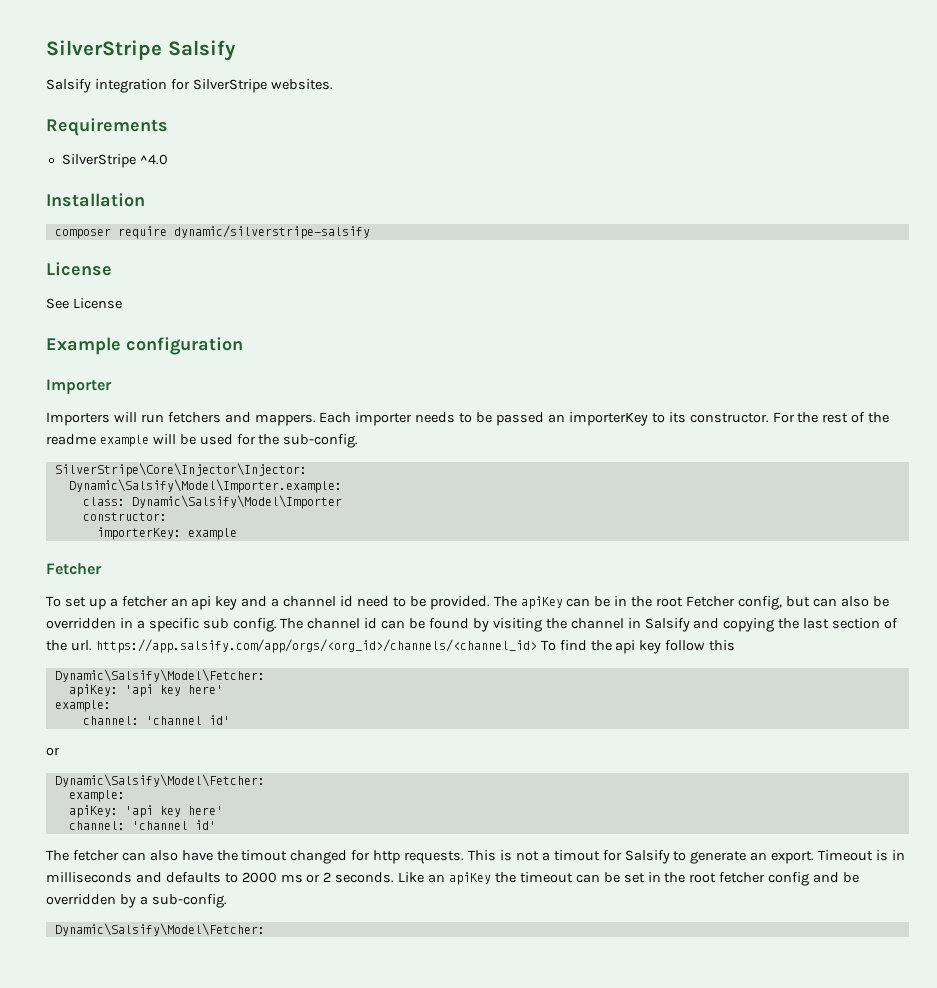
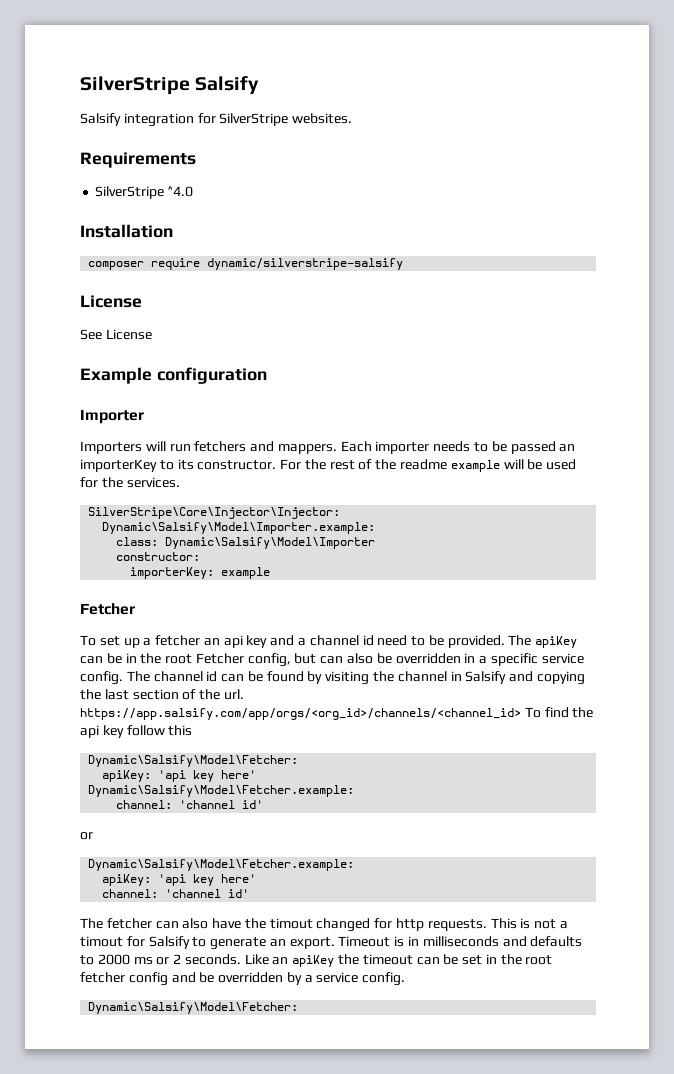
[283,434,359,448] sub-config. -> [126,477,180,488] services.
[202,618,229,629] sub -> [541,653,584,664] service
[54,700,111,712] example: -> [88,785,355,797] Dynamic\Salsify\Model\Fetcher.example:
[54,774,265,787] [68,790,125,802] Dynamic\Salsify\Model\Fetcher: // example: -> [88,859,355,871] Dynamic\Salsify\Model\Fetcher.example:
[151,894,227,908] sub-config. -> [316,972,406,986] service config.

